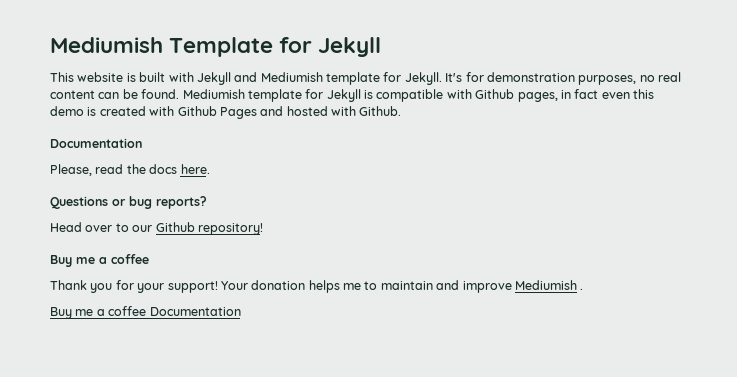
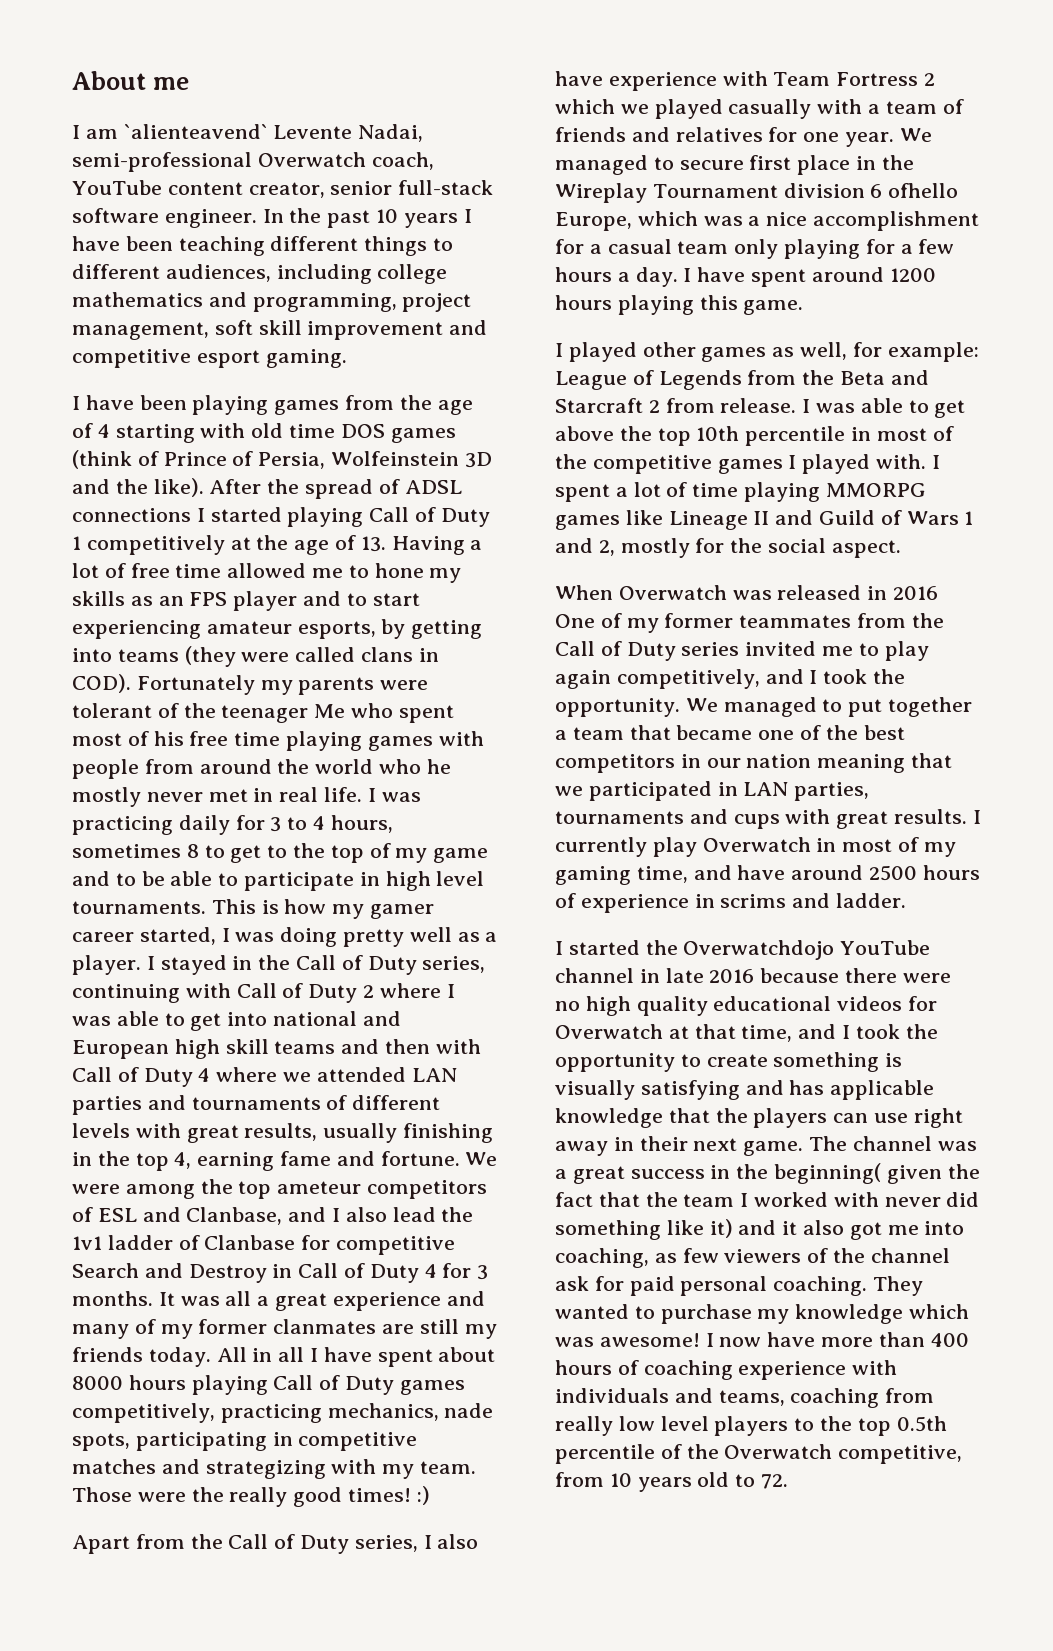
[50,37,382,57] [50,72,681,85] [50,89,654,102] [50,106,402,119] [50,138,142,148] [50,164,210,176] [50,196,207,209] [50,222,263,235] [50,254,149,267] [50,280,584,293] [50,306,241,319] Mediumish Template for Jekyll // This website is built with Jekyll and Mediumish template for Jekyll. It's for demonstration purposes, no real content can be found. Mediumish template for Jekyll is compatible with Github pages, in fact even this demo is created with Github Pages and hosted with Github. // Documentation // Please, read the docs here. // Questions or bug reports? // Head over to our Github repository! // Buy me a coffee // Thank you for your support! Your donation helps me to maintain and improve Mediumish . // Buy me a coffee Documentation -> [72,71,190,90] [72,124,424,142] [72,152,434,172] [72,180,494,198] [72,208,472,228] [72,236,454,256] [72,264,448,284] [72,292,472,312] [72,320,488,340] [72,349,347,368] [72,395,473,415] [72,423,456,443] [72,450,492,469] [72,478,462,499] [72,507,490,527] [72,535,483,555] [72,563,462,583] [72,591,420,611] [72,619,483,639] [72,646,439,667] [72,674,429,695] [72,703,454,723] [72,731,484,751] [72,759,451,779] [72,787,421,807] [72,815,393,835] [72,843,489,863] [72,871,485,891] [72,899,435,919] [72,927,498,947] [72,955,486,975] [72,983,455,1003] [72,1011,401,1031] [72,1039,481,1059] [72,1067,457,1087] [72,1095,441,1115] [72,1123,494,1143] [72,1151,498,1171] [72,1179,488,1199] [72,1207,474,1225] [72,1235,456,1255] [72,1263,489,1283] [72,1291,485,1311] [72,1319,497,1339] [72,1347,496,1367] [72,1375,465,1395] [72,1403,494,1423] [72,1432,418,1451] [72,1459,477,1479] [72,1486,430,1507] [72,1534,479,1554] [555,71,935,91] [555,99,964,119] [555,127,932,147] [555,155,914,175] [555,183,959,203] [555,211,980,231] [555,239,955,259] [555,267,936,287] [555,295,804,315] [555,342,979,362] [555,370,929,390] [555,398,966,418] [555,426,954,446] [555,454,940,474] [555,482,926,502] [555,510,974,530] [555,538,901,558] [555,585,939,600] [555,613,944,633] [555,641,929,661] [555,669,906,689] [555,697,972,717] [555,725,905,740] [555,753,953,773] [555,781,870,801] [555,809,981,829] [555,837,956,857] [555,865,980,885] [555,893,907,913] [555,940,931,960] [555,968,951,983] [555,996,938,1016] [555,1024,938,1042] [555,1052,903,1072] [555,1080,935,1100] [555,1108,963,1128] [555,1136,977,1156] [555,1163,980,1184] [555,1192,980,1207] [555,1219,965,1240] [555,1248,950,1268] [555,1276,924,1296] [555,1304,970,1324] [555,1332,969,1347] [555,1360,898,1380] [555,1388,935,1408] [555,1416,947,1436] [555,1444,963,1464] [555,1472,789,1492] About me // I am `alienteavend` Levente Nadai, semi-professional Overwatch coach, YouTube content creator, senior full-stack software engineer. In the past 10 years I have been teaching different things to different audiences, including college mathematics and programming, project management, soft skill improvement and competitive esport gaming. // I have been playing games from the age of 4 starting with old time DOS games (think of Prince of Persia, Wolfeinstein 3D and the like). After the spread of ADSL connections I started playing Call of Duty 1 competitively at the age of 13. Having a lot of free time allowed me to hone my skills as an FPS player and to start experiencing amateur esports, by getting into teams (they were called clans in COD). Fortunately my parents were tolerant of the teenager Me who spent most of his free time playing games with people from around the world who he mostly never met in real life. I was practicing daily for 3 to 4 hours, sometimes 8 to get to the top of my game and to be able to participate in high level tournaments. This is how my gamer career started, I was doing pretty well as a player. I stayed in the Call of Duty series, continuing with Call of Duty 2 where I was able to get into national and European high skill teams and then with Call of Duty 4 where we attended LAN parties and tournaments of different levels with great results, usually finishing in the top 4, earning fame and fortune. We were among the top ameteur competitors of ESL and Clanbase, and I also lead the 1v1 ladder of Clanbase for competitive Search and Destroy in Call of Duty 4 for 3 months. It was all a great experience and many of my former clanmates are still my friends today. All in all I have spent about 8000 hours playing Call of Duty games competitively, practicing mechanics, nade spots, participating in competitive matches and strategizing with my team. Those were the really good times! :) // Apart from the Call of Duty series, I also have experience with Team Fortress 2 which we played casually with a team of friends and relatives for one year. We managed to secure first place in the Wireplay Tournament division 6 ofhello Europe, which was a nice accomplishment for a casual team only playing for a few hours a day. I have spent around 1200 hours playing this game. // I played other games as well, for example: League of Legends from the Beta and Starcraft 2 from release. I was able to get above the top 10th percentile in most of the competitive games I played with. I spent a lot of time playing MMORPG games like Lineage II and Guild of Wars 1 and 2, mostly for the social aspect. // When Overwatch was released in 2016 One of my former teammates from the Call of Duty series invited me to play again competitively, and I took the opportunity. We managed to put together a team that became one of the best competitors in our nation meaning that we participated in LAN parties, tournaments and cups with great results. I currently play Overwatch in most of my gaming time, and have around 2500 hours of experience in scrims and ladder. // I started the Overwatchdojo YouTube channel in late 2016 because there were no high quality educational videos for Overwatch at that time, and I took the opportunity to create something is visually satisfying and has applicable knowledge that the players can use right away in their next game. The channel was a great success in the beginning( given the fact that the team I worked with never did something like it) and it also got me into coaching, as few viewers of the channel ask for paid personal coaching. They wanted to purchase my knowledge which was awesome! I now have more than 400 hours of coaching experience with individuals and teams, coaching from really low level players to the top 0.5th percentile of the Overwatch competitive, from 10 years old to 72.

